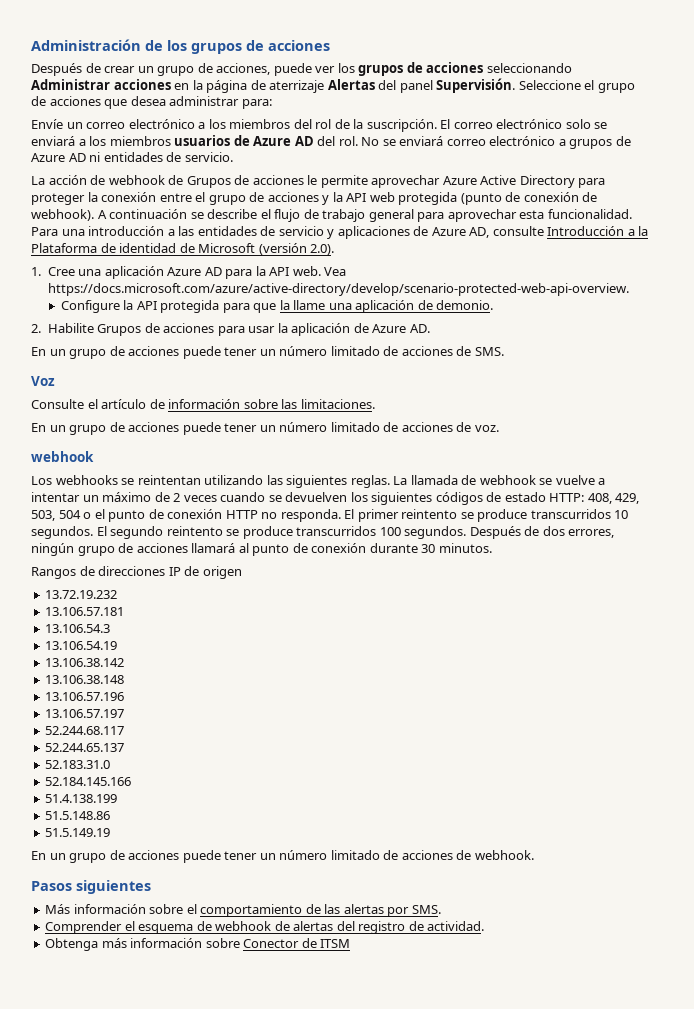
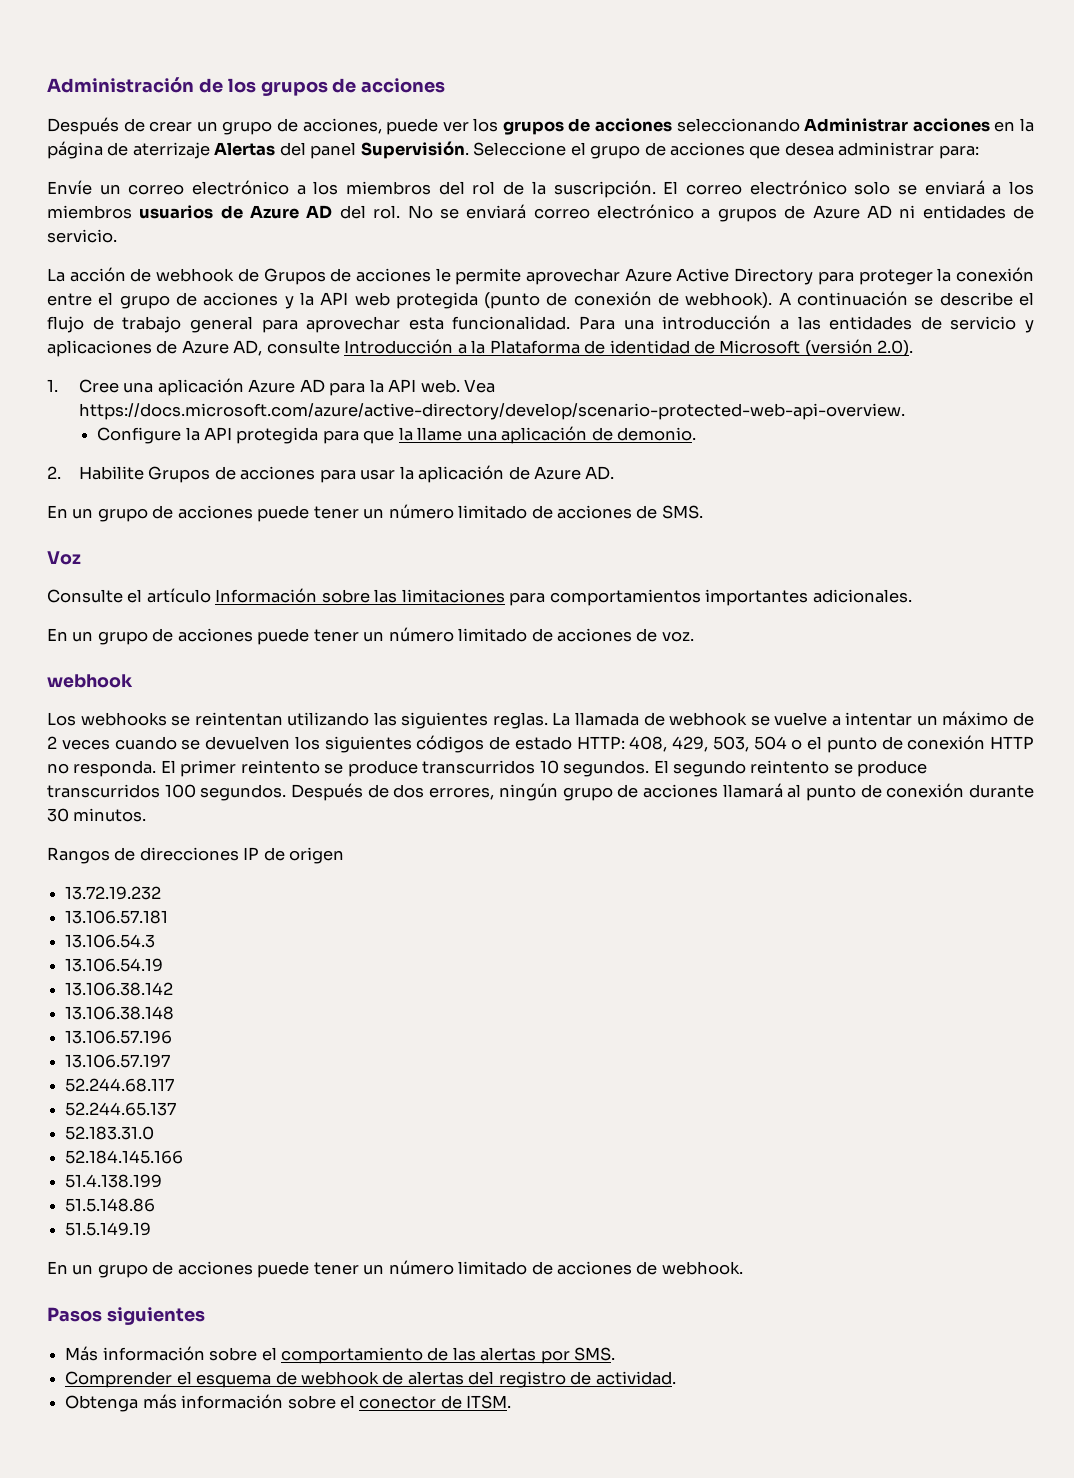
[149,399,375,409] de información sobre las limitaciones. -> [215,588,912,606] Información sobre las limitaciones para comportamientos importantes adicionales.
[243,938,351,948] Conector de ITSM -> [339,1395,512,1409] el conector de ITSM.

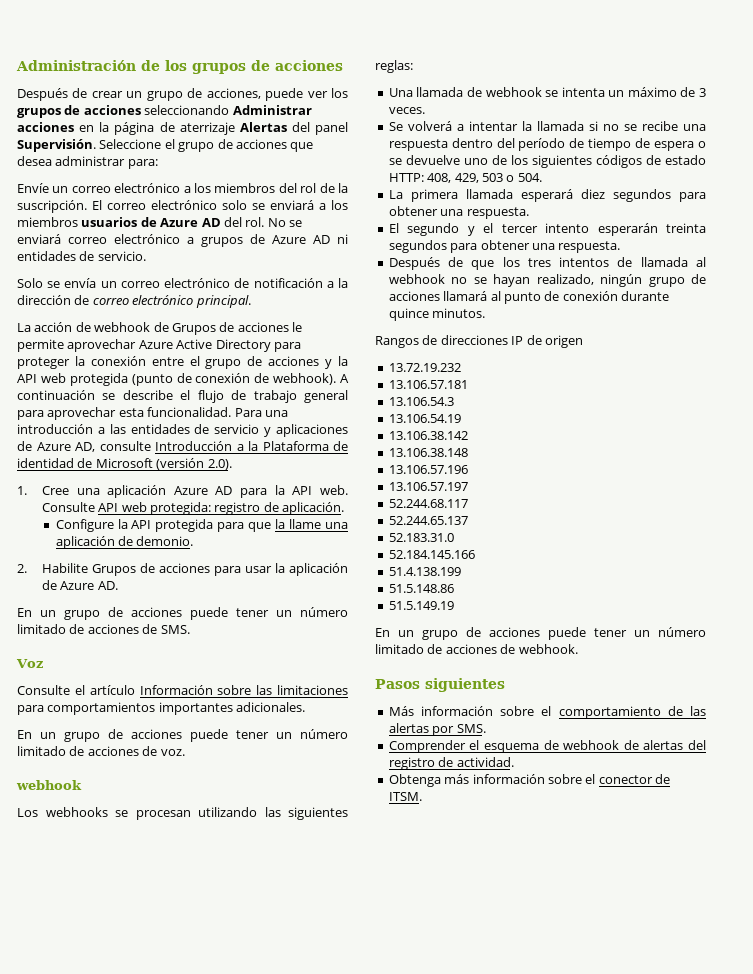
(117, 236) none -> [17,278,349,288] [17,295,251,308] // Solo se envía un correo electrónico de notificación a la dirección de correo electrónico principal.
[464,379,496,393] [78,403,905,420] Vea https://docs.microsoft.com/azure/active-directory/develop/scenario-protected-web-api-overview. -> [41,502,345,515] Consulte API web protegida: registro de aplicación.
[194,712,283,726] reintentan -> [135,810,191,820] procesan
[492,712,571,729] reglas. La -> [375,60,413,73] [388,88,413,97] reglas: // Una
[774,711,1034,726] [47,736,290,750] vuelve a intentar un máximo de 2 veces cuando se devuelven -> [561,87,706,97] [388,107,425,114] [388,121,706,131] [388,138,706,151] [388,155,507,165] intenta un máximo de 3 veces. // Se volverá a intentar la llamada si no se recibe una respuesta dentro del período de tiempo de espera o se devuelve uno de
[712,735,1034,753] [47,760,928,777] [47,783,495,801] 503, 504 o el punto de conexión HTTP no responda. El primer reintento se produce transcurridos 10 segundos. El segundo reintento se produce transcurridos 100 segundos. Después de dos errores, -> [481,173,542,182] [388,189,706,202] [388,206,529,219] [388,223,706,236] [388,240,621,253] [388,257,706,270] [388,274,594,287] 503 o 504. // La primera llamada esperará diez segundos para obtener una respuesta. // El segundo y el tercer intento esperarán treinta segundos para obtener una respuesta. // Después de que los tres intentos de llamada al webhook no se hayan realizado,
[47,808,69,822] 30 -> [388,308,429,321] quince

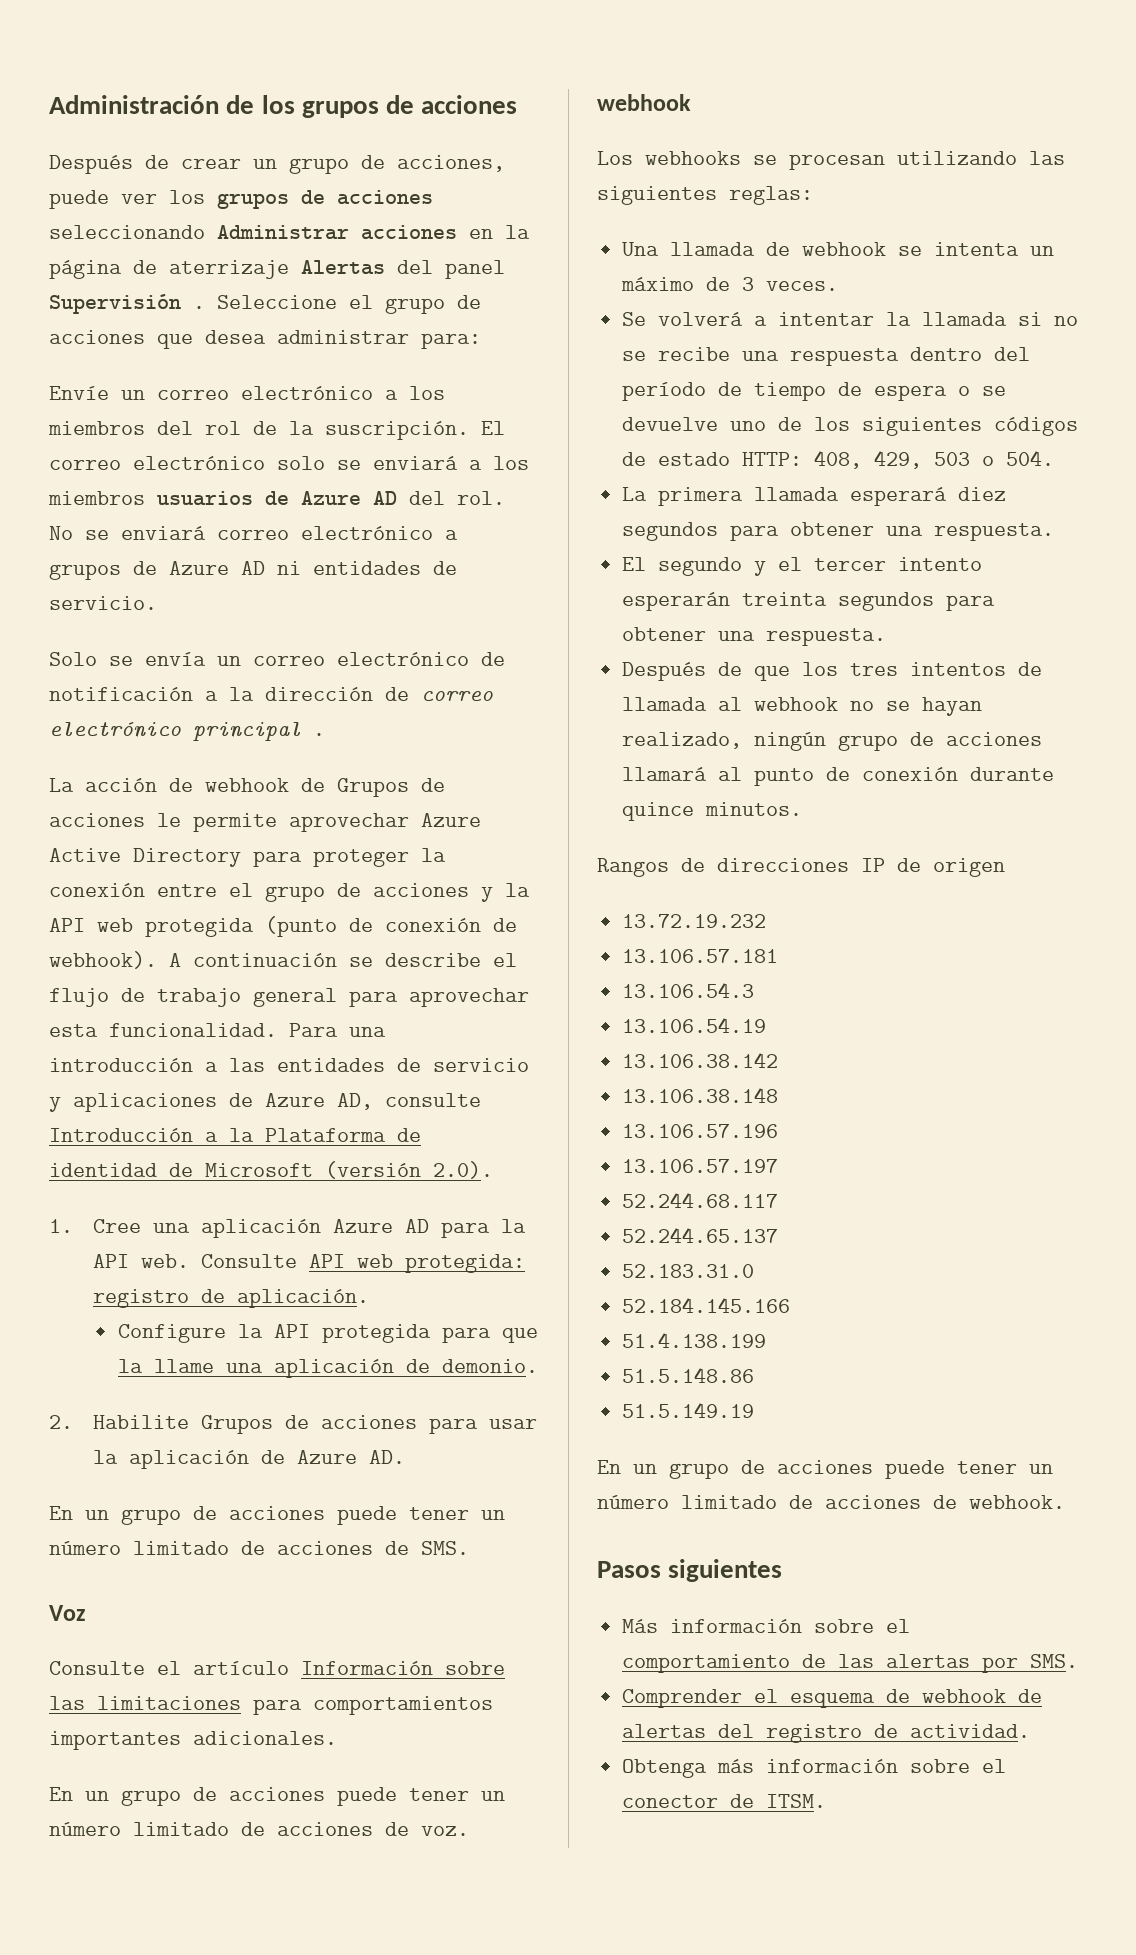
[17,139,96,152] Supervisión. -> [49,294,205,314] Supervisión .
[195,295,251,308] principal. -> [193,722,325,741] principal .

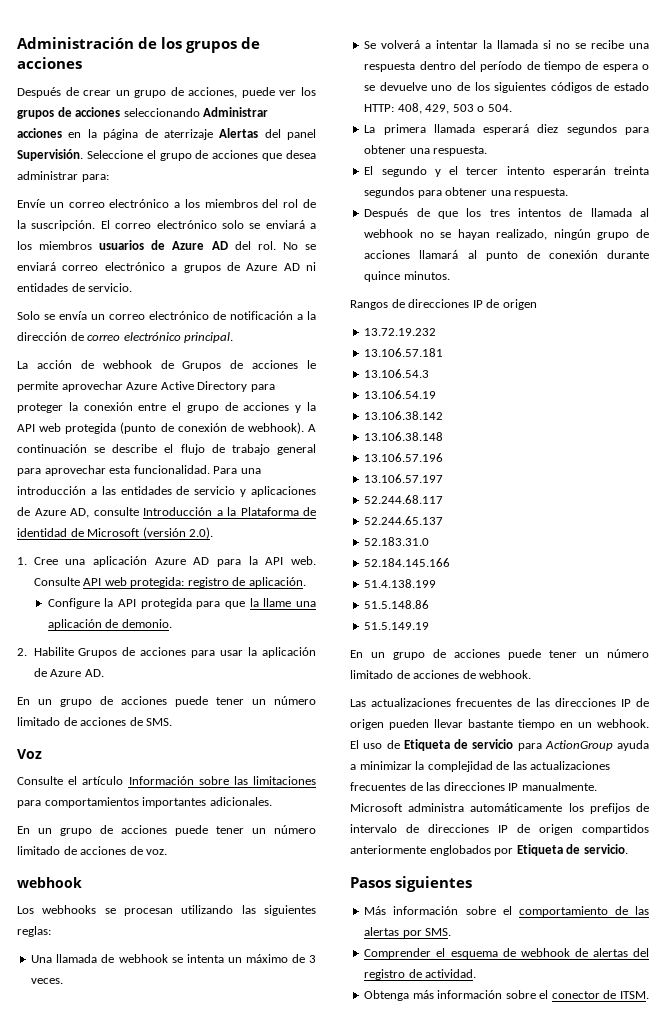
[49,294,205,314] Supervisión . -> [17,149,83,161] Supervisión.
[193,722,325,741] principal . -> [184,332,234,343] principal.
(1065, 1502) none -> [350,698,649,707] [350,719,649,730] [350,739,649,751] [350,761,611,772] [350,782,597,791] [350,803,649,814] [350,824,649,835] [350,844,628,856] // Las actualizaciones frecuentes de las direcciones IP de origen pueden llevar bastante tiempo en un webhook. El uso de Etiqueta de servicio para ActionGroup ayuda a minimizar la complejidad de las actualizaciones frecuentes de las direcciones IP manualmente. Microsoft administra automáticamente los prefijos de intervalo de direcciones IP de origen compartidos anteriormente englobados por Etiqueta de servicio.

